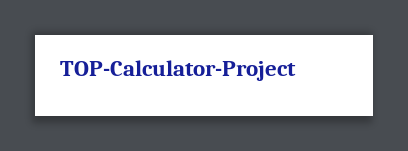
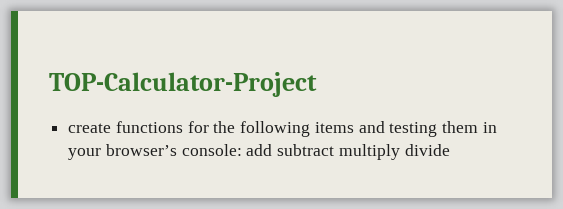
(296, 70) none -> [68,121,497,137] [68,144,450,160] // create functions for the following items and testing them in your browser’s console: add subtract multiply divide

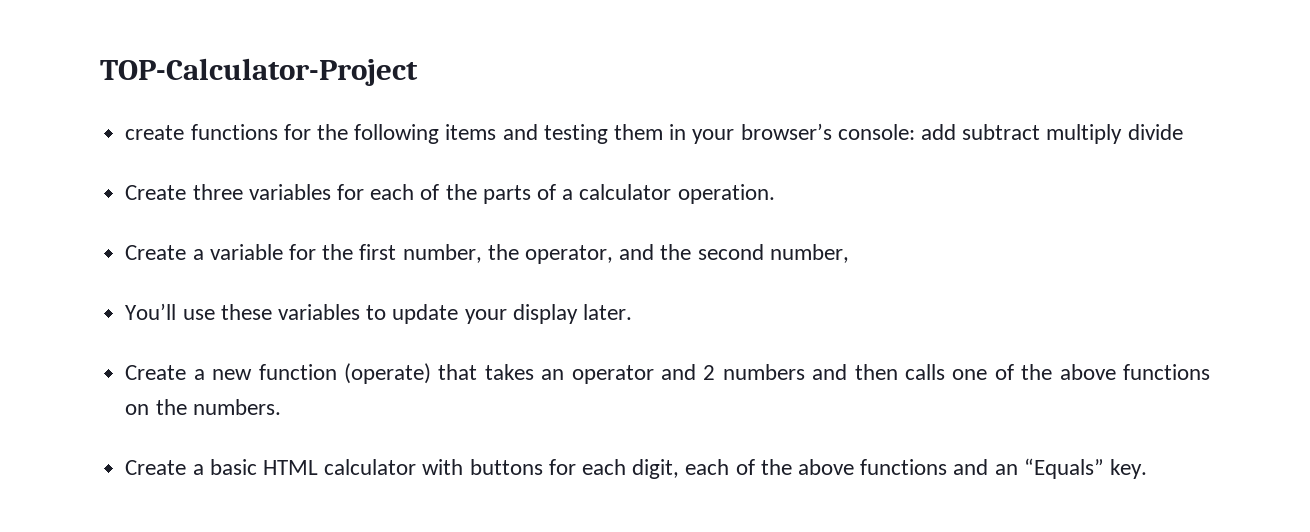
(450, 150) none -> [125,184,775,204] [125,244,849,264] [125,303,632,324] [125,363,1211,384] [125,399,281,415] [125,458,1148,479] // Create three variables for each of the parts of a calculator operation. // Create a variable for the first number, the operator, and the second number, // You’ll use these variables to update your display later. // Create a new function (operate) that takes an operator and 2 numbers and then calls one of the above functions on the numbers. // Create a basic HTML calculator with buttons for each digit, each of the above functions and an “Equals” key.

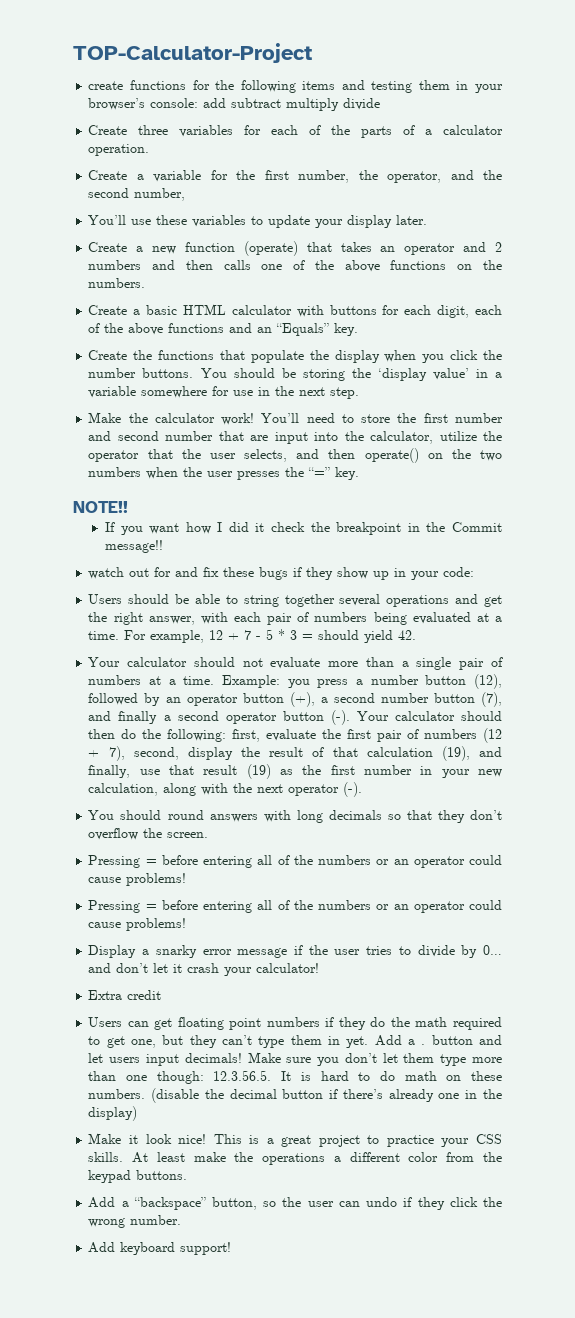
(1148, 469) none -> [88,350,503,363] [88,368,503,381] [88,386,360,399] [88,412,503,425] [88,431,502,444] [88,448,503,463] [88,467,360,480] [73,501,128,513] [104,522,503,535] [104,540,163,553] [88,567,475,580] [88,594,503,607] [88,612,502,625] [88,629,417,643] [88,657,503,670] [88,674,503,689] [88,692,503,707] [88,710,502,725] [88,728,502,743] [88,746,503,761] [88,764,502,779] [88,782,363,797] [88,810,502,823] [88,828,209,840] [88,855,503,868] [88,873,187,886] [88,900,503,913] [88,918,187,931] [88,945,503,958] [88,963,320,976] [88,990,162,1000] [88,1017,502,1030] [88,1035,502,1048] [88,1052,503,1066] [88,1070,502,1084] [88,1088,502,1103] [88,1106,138,1121] [88,1133,503,1147] [88,1152,502,1165] [88,1170,188,1183] [88,1197,503,1210] [88,1215,182,1228] [88,1242,232,1255] // Create the functions that populate the display when you click the number buttons. You should be storing the ‘display value’ in a variable somewhere for use in the next step. // Make the calculator work! You’ll need to store the first number and second number that are input into the calculator, utilize the operator that the user selects, and then operate() on the two numbers when the user presses the “=” key. // NOTE!! // If you want how I did it check the breakpoint in the Commit message!! // watch out for and fix these bugs if they show up in your code: // Users should be able to string together several operations and get the right answer, with each pair of numbers being evaluated at a time. For example, 12 + 7 - 5 * 3 = should yield 42. // Your calculator should not evaluate more than a single pair of numbers at a time. Example: you press a number button (12), followed by an operator button (+), a second number button (7), and finally a second operator button (-). Your calculator should then do the following: first, evaluate the first pair of numbers (12 + 7), second, display the result of that calculation (19), and finally, use that result (19) as the first number in your new calculation, along with the next operator (-). // You should round answers with long decimals so that they don’t overflow the screen. // Pressing = before entering all of the numbers or an operator could cause problems! // Pressing = before entering all of the numbers or an operator could cause problems! // Display a snarky error message if the user tries to divide by 0… and don’t let it crash your calculator! // Extra credit // Users can get floating point numbers if they do the math required to get one, but they can’t type them in yet. Add a . button and let users input decimals! Make sure you don’t let them type more than one though: 12.3.56.5. It is hard to do math on these numbers. (disable the decimal button if there’s already one in the display) // Make it look nice! This is a great project to practice your CSS skills. At least make the operations a different color from the keypad buttons. // Add a “backspace” button, so the user can undo if they click the wrong number. // Add keyboard support!

